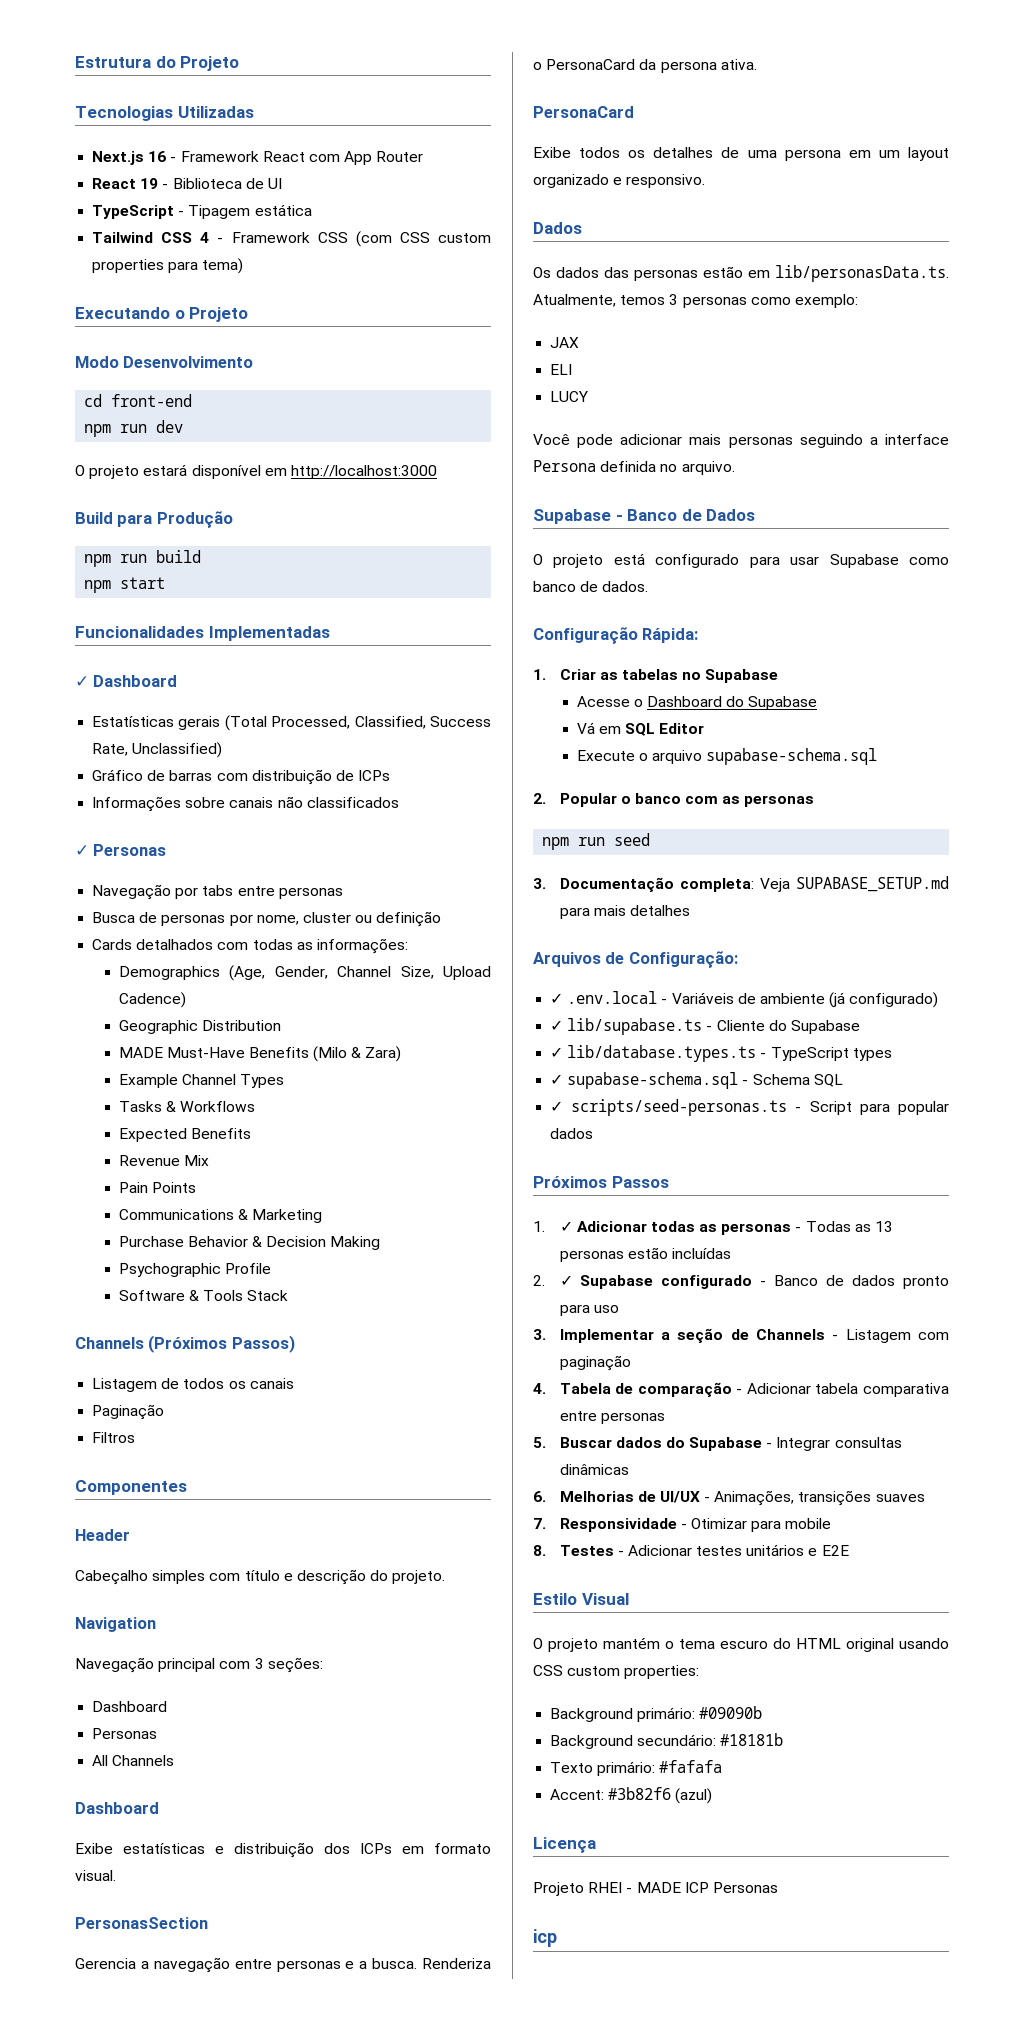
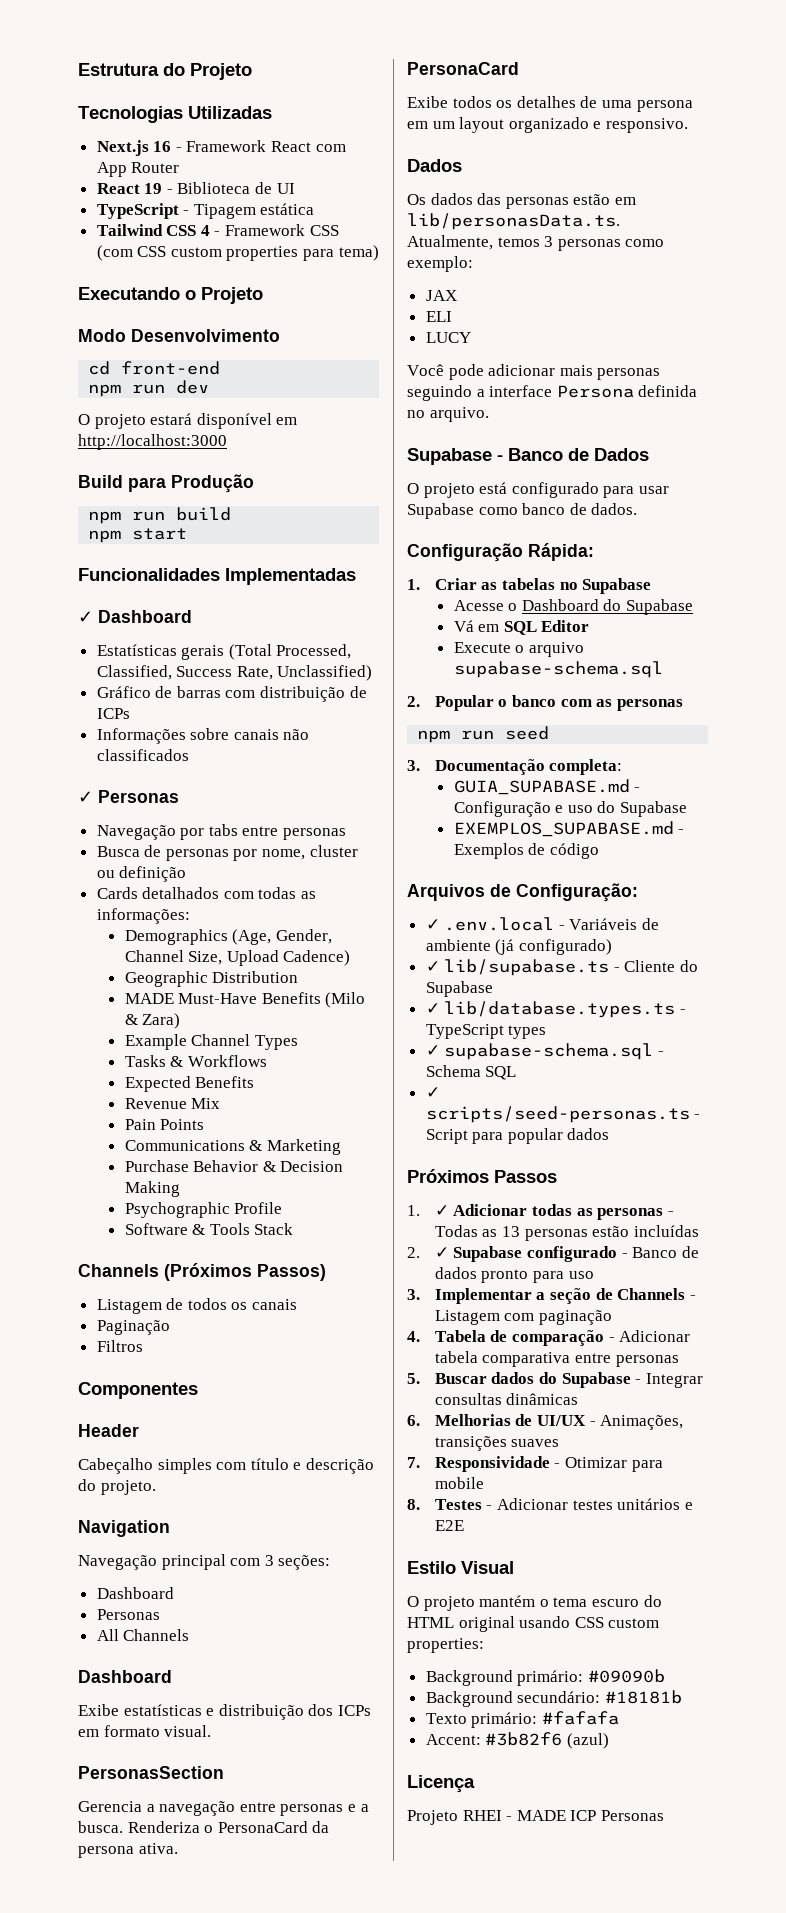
[759,876,949,892] [559,905,690,919] Veja SUPABASE_SETUP.md para mais detalhes -> [453,779,641,795] [453,801,687,817] [453,821,685,837] [453,843,599,859] // GUIA_SUPABASE.md - Configuração e uso do Supabase // EXEMPLOS_SUPABASE.md - Exemplos de código
[533,1929,557,1947] // icp -> (664, 1815) none

